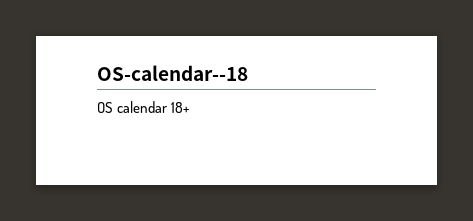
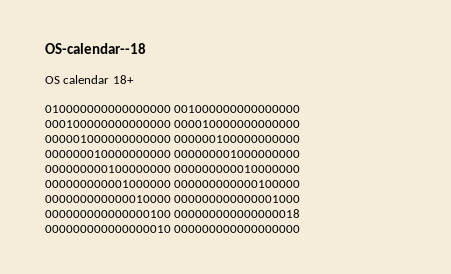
(191, 107) none -> [45,105,301,113] [45,120,301,128] [45,135,301,143] [45,150,301,158] [45,165,301,173] [45,180,301,188] [45,195,301,203] [45,209,301,218] [45,225,301,233] // 010000000000000000 001000000000000000 000100000000000000 000010000000000000 000001000000000000 000000100000000000 000000010000000000 000000001000000000 000000000100000000 000000000010000000 000000000001000000 000000000000100000 000000000000010000 000000000000001000 000000000000000100 000000000000000018 000000000000000010 000000000000000000

